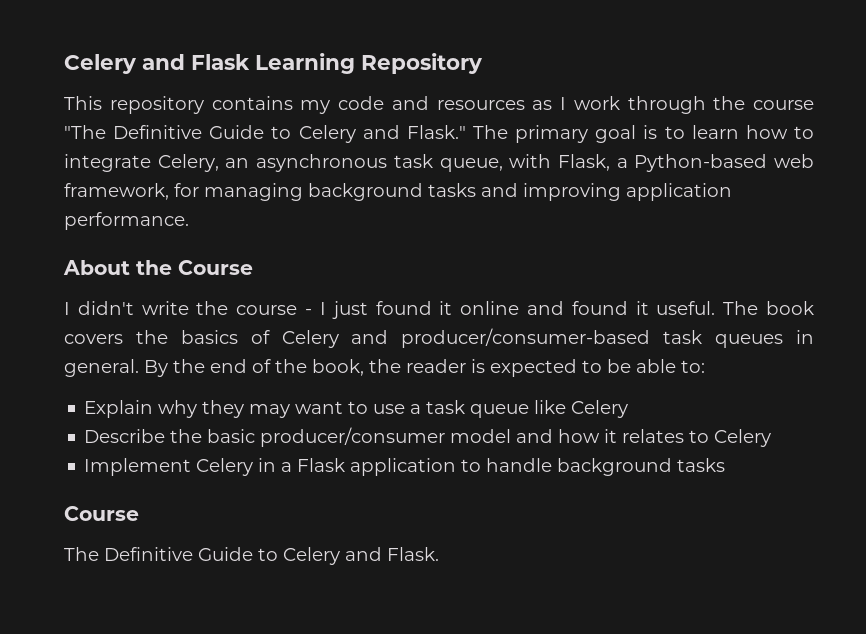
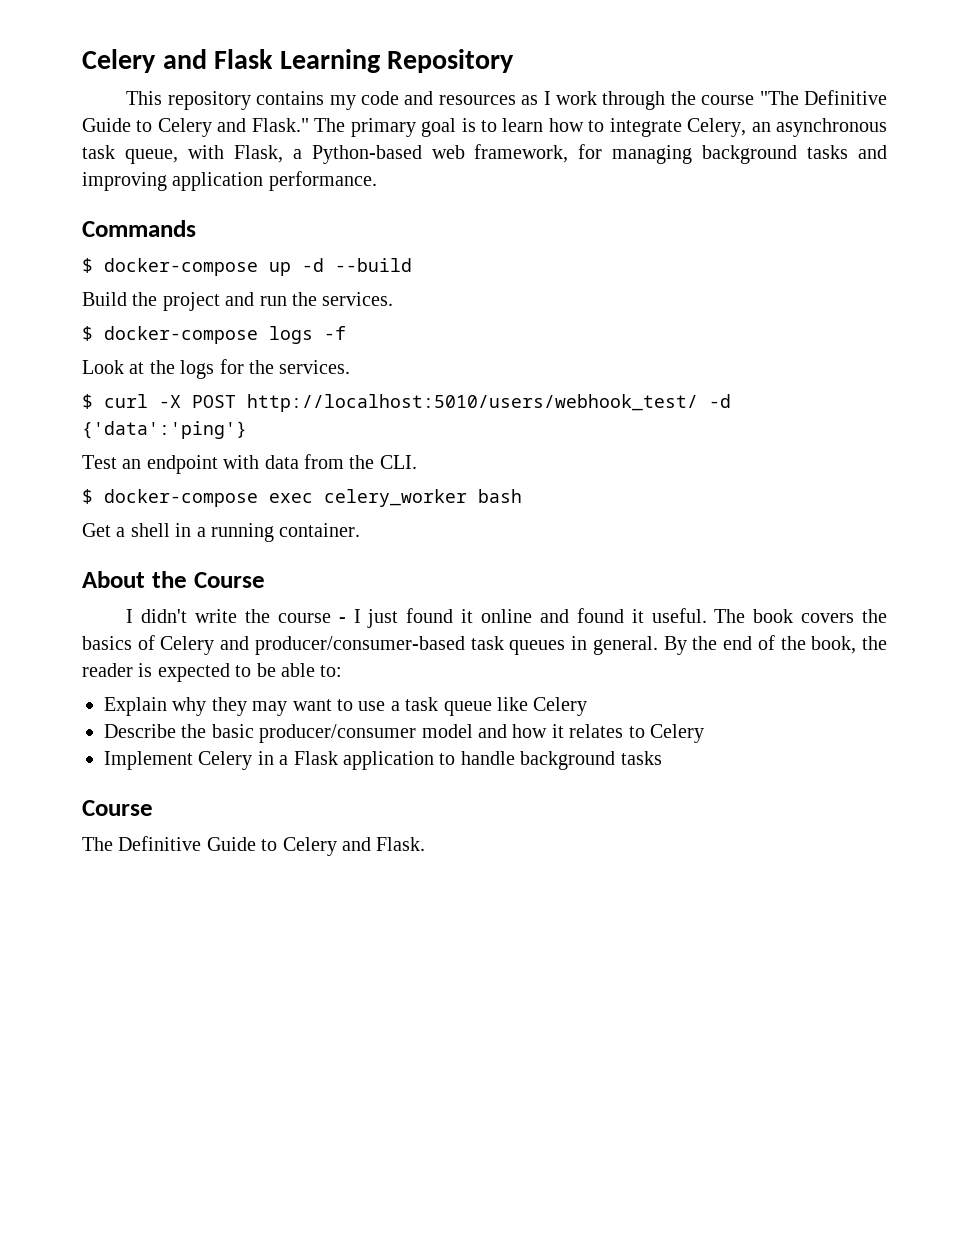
(189, 221) none -> [82,220,196,237] [82,258,412,276] [82,292,394,311] [82,326,346,344] [82,359,351,379] [82,394,731,412] [82,421,247,439] [82,454,417,474] [82,489,522,507] [82,523,361,542] // Commands // $ docker-compose up -d --build // Build the project and run the services. // $ docker-compose logs -f // Look at the logs for the services. // $ curl -X POST http://localhost:5010/users/webhook_test/ -d {'data':'ping'} // Test an endpoint with data from the CLI. // $ docker-compose exec celery_worker bash // Get a shell in a running container.

